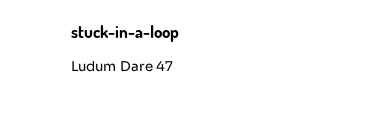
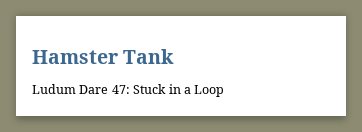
[71,25,179,42] stuck-in-a-loop -> [32,49,175,64] Hamster Tank
[156,60,174,71] 47 -> [111,84,225,97] 47: Stuck in a Loop

